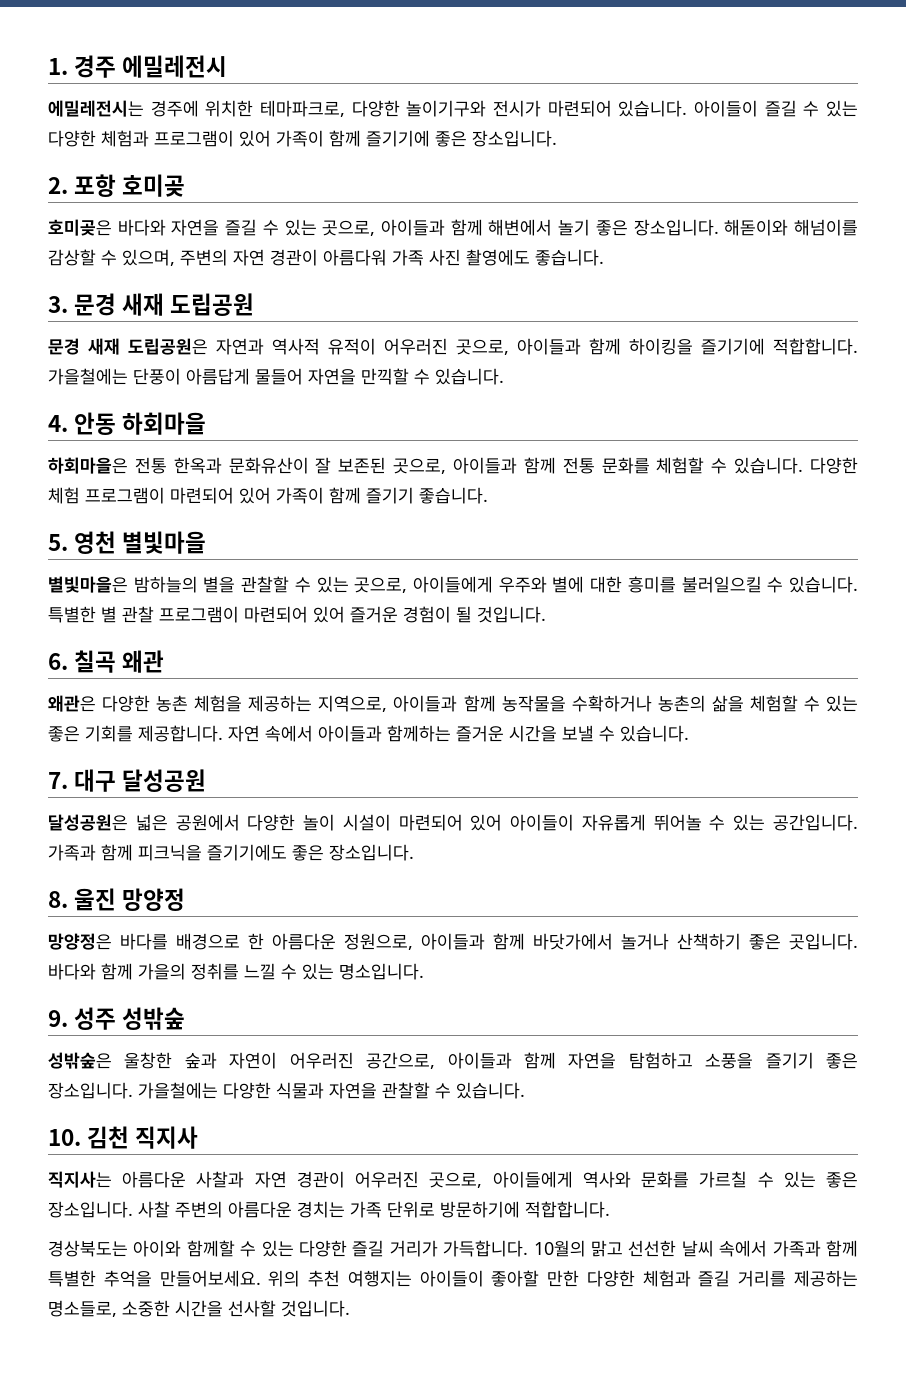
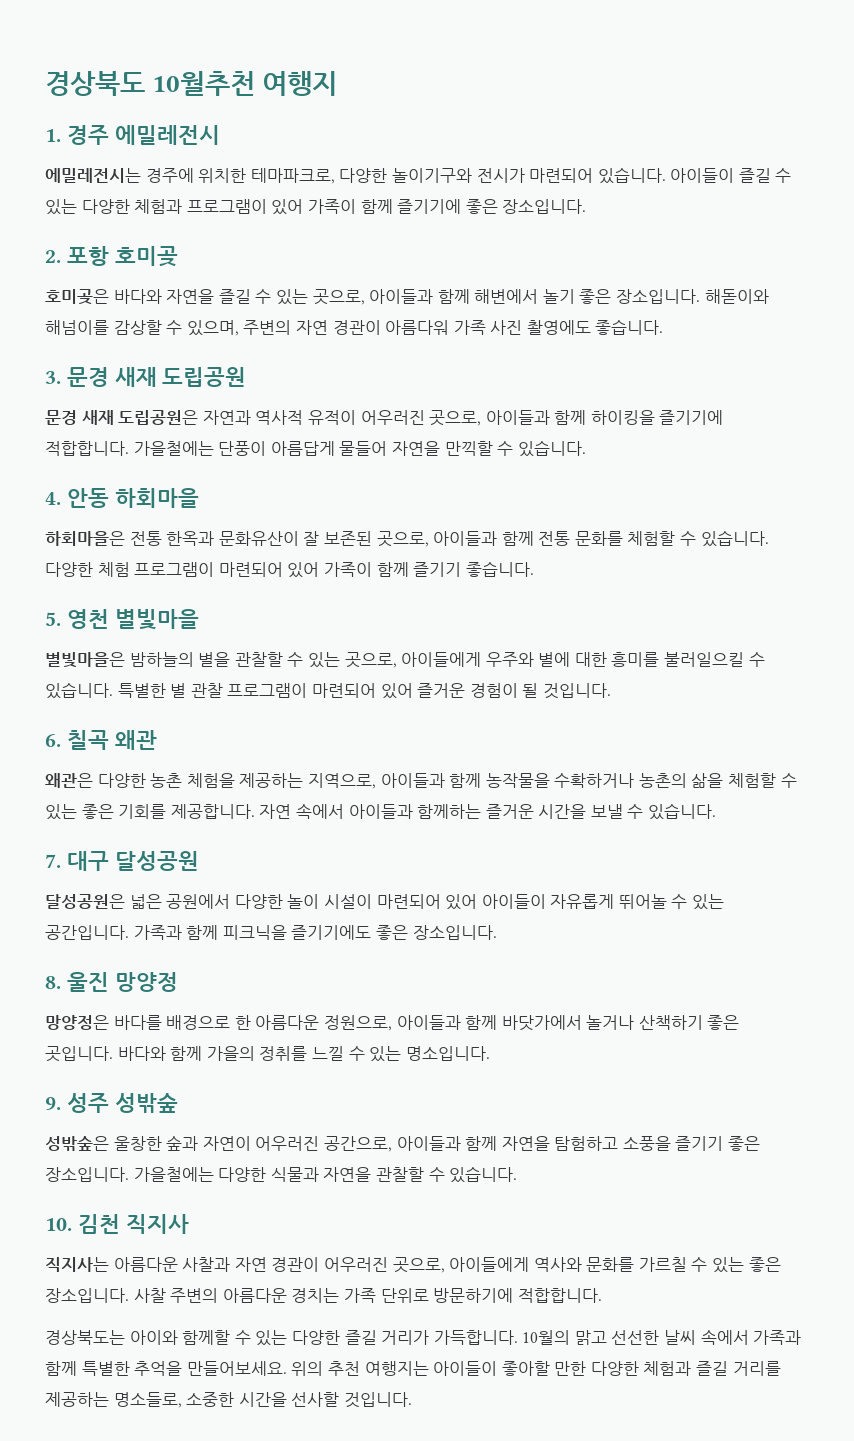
(48, 66) none -> [45,71,338,96] 경상북도 10월추천 여행지 //

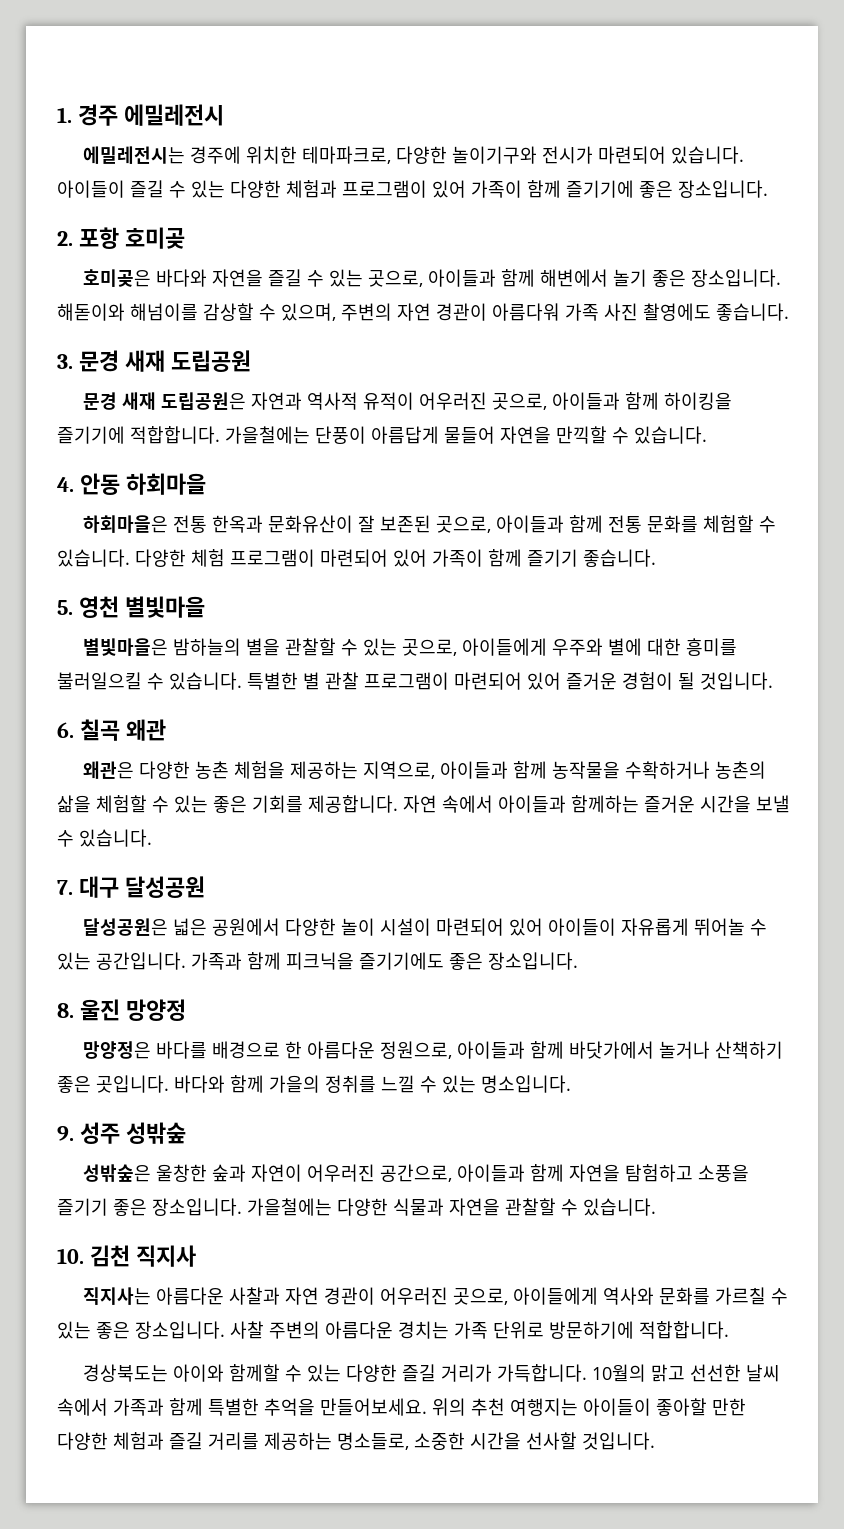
[45,71,338,96] 경상북도 10월추천 여행지 // -> (57, 115) none

